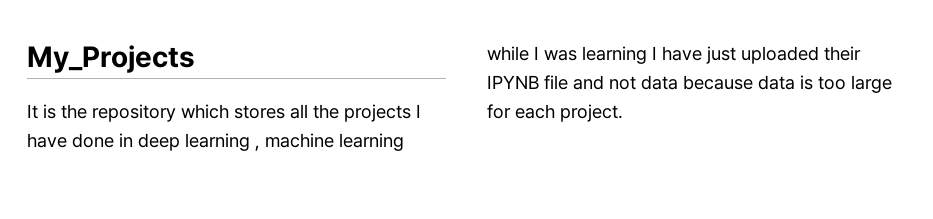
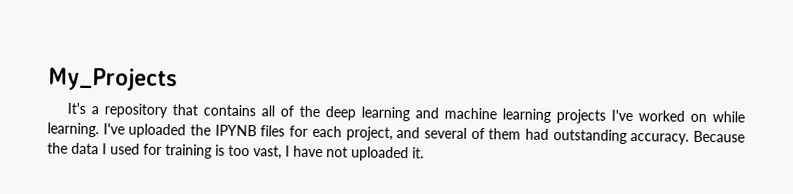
[27,104,421,122] [27,133,404,151] [487,46,861,64] [487,75,892,93] [487,104,623,122] It is the repository which stores all the projects I have done in deep learning , machine learning while I was learning I have just uploaded their IPYNB file and not data because data is too large for each project. -> [67,102,745,124] [47,122,745,145] [47,142,424,162] It's a repository that contains all of the deep learning and machine learning projects I've worked on while learning. I've uploaded the IPYNB files for each project, and several of them had outstanding accuracy. Because the data I used for training is too vast, I have not uploaded it.

